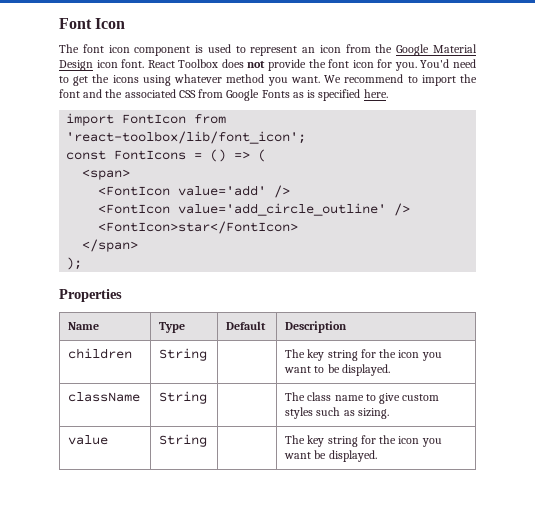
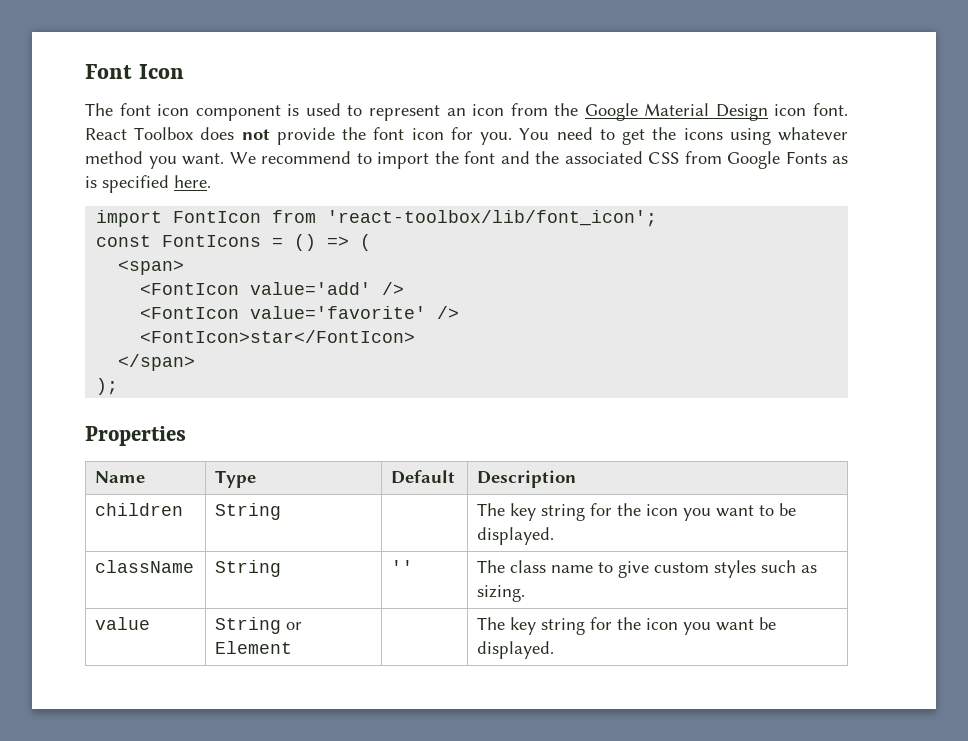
[420,59,450,68] You'd -> [519,128,550,140] You
[178,203,387,216] value='add_circle_outline' -> [250,306,427,319] value='favorite'
(208, 397) none -> [391,560,414,573] ''
(208, 440) none -> [286,622,303,630] [215,641,293,654] or Element

